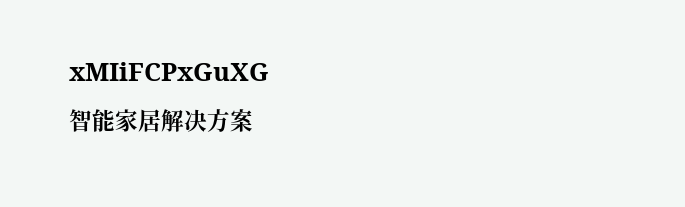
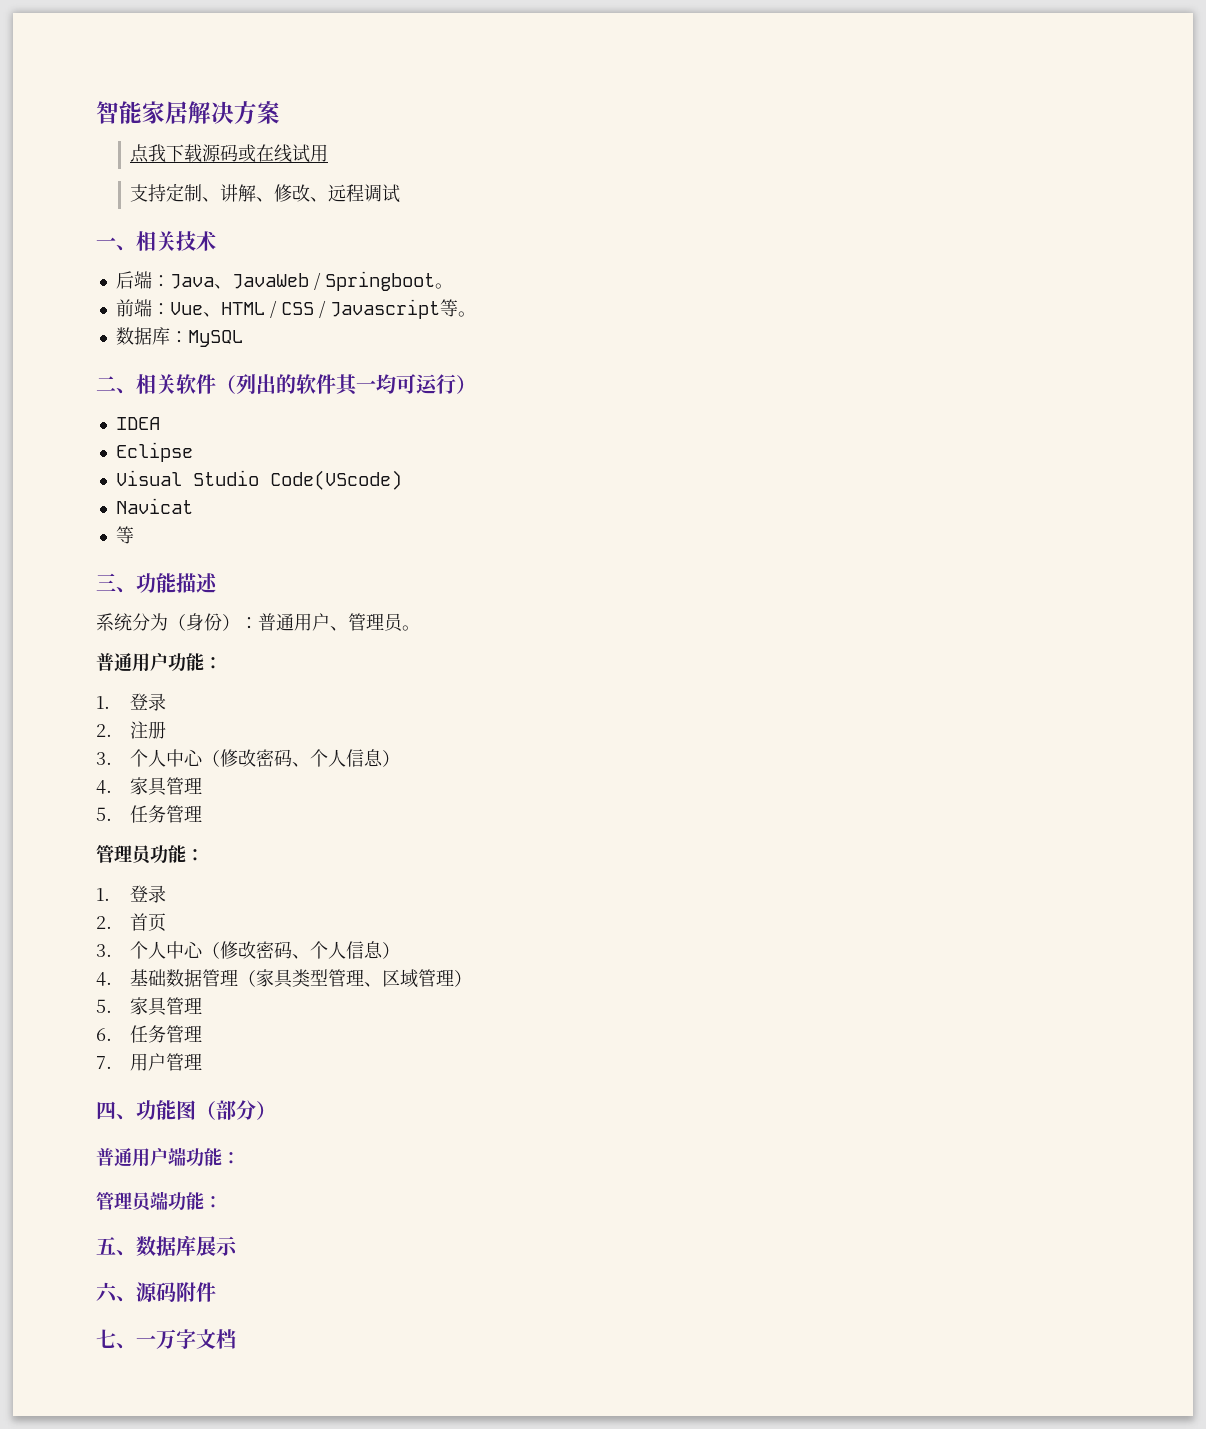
[69,62,269,81] xMIiFCPxGuXG // -> (96, 112) none
(253, 120) none -> [130,144,329,163] [130,183,401,203] [96,231,216,251] [115,271,453,291] [115,299,476,319] [115,327,243,347] [96,374,476,396] [115,417,160,430] [115,442,193,462] [115,470,402,490] [115,498,193,514] [115,526,134,544] [96,573,218,593] [96,613,420,632] [96,653,222,672] [96,693,167,711] [96,721,167,739] [96,749,401,767] [96,777,203,796] [96,805,203,823] [96,845,204,865] [96,885,167,903] [96,913,167,932] [96,941,401,959] [96,969,473,988] [96,997,203,1016] [96,1025,203,1043] [96,1053,203,1071] [96,1100,276,1120] [96,1147,240,1167] [96,1191,222,1212] [96,1235,238,1256] [96,1282,216,1303] [96,1329,236,1349] // 点我下载源码或在线试用 // 支持定制、讲解、修改、远程调试 // 一、相关技术 // 后端：Java、JavaWeb / Springboot。 // 前端：Vue、HTML / CSS / Javascript等。 // 数据库：MySQL // 二、相关软件（列出的软件其一均可运行） // IDEA // Eclipse // Visual Studio Code(VScode) // Navicat // 等 // 三、功能描述 // 系统分为（身份）：普通用户、管理员。 // 普通用户功能： // 1.登录 // 2.注册 // 3.个人中心（修改密码、个人信息） // 4.家具管理 // 5.任务管理 // 管理员功能： // 1.登录 // 2.首页 // 3.个人中心（修改密码、个人信息） // 4.基础数据管理（家具类型管理、区域管理） // 5.家具管理 // 6.任务管理 // 7.用户管理 // 四、功能图（部分） // 普通用户端功能： // 管理员端功能： // 五、数据库展示 // 六、源码附件 // 七、一万字文档

